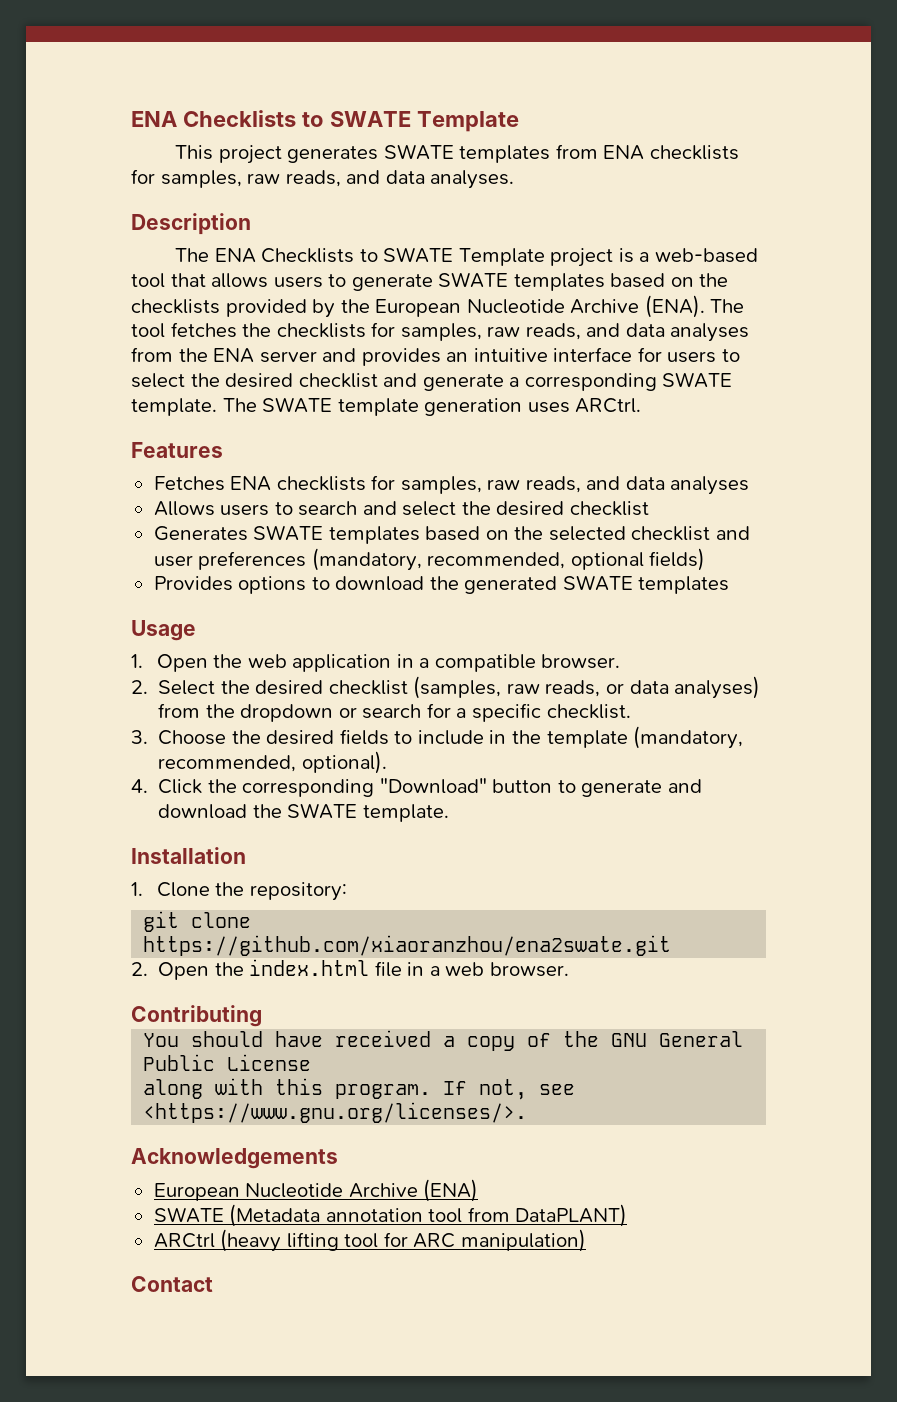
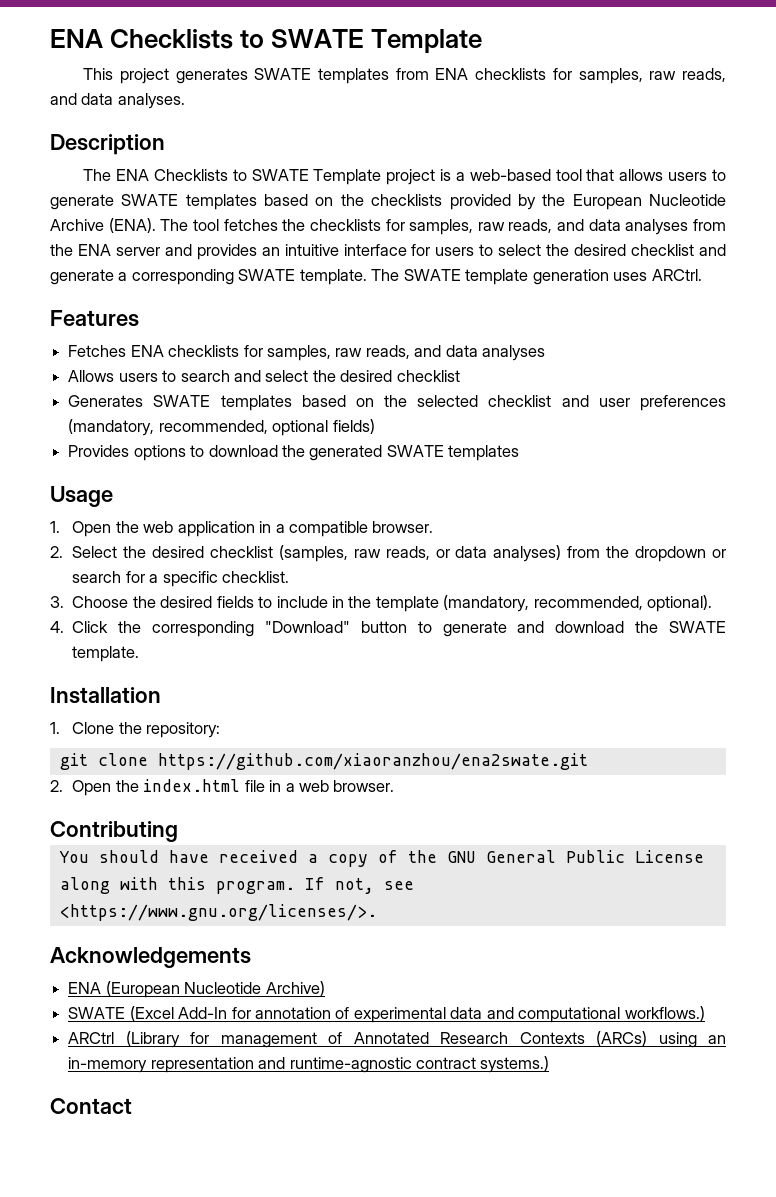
[153,1179,479,1202] [153,1204,628,1227] [153,1229,586,1252] European Nucleotide Archive (ENA) // SWATE (Metadata annotation tool from DataPLANT) // ARCtrl (heavy lifting tool for ARC manipulation) -> [68,981,325,998] [68,1006,705,1023] [68,1031,727,1048] [68,1056,550,1073] ENA (European Nucleotide Archive) // SWATE (Excel Add-In for annotation of experimental data and computational workflows.) // ARCtrl (Library for management of Annotated Research Contexts (ARCs) using an in-memory representation and runtime-agnostic contract systems.)

